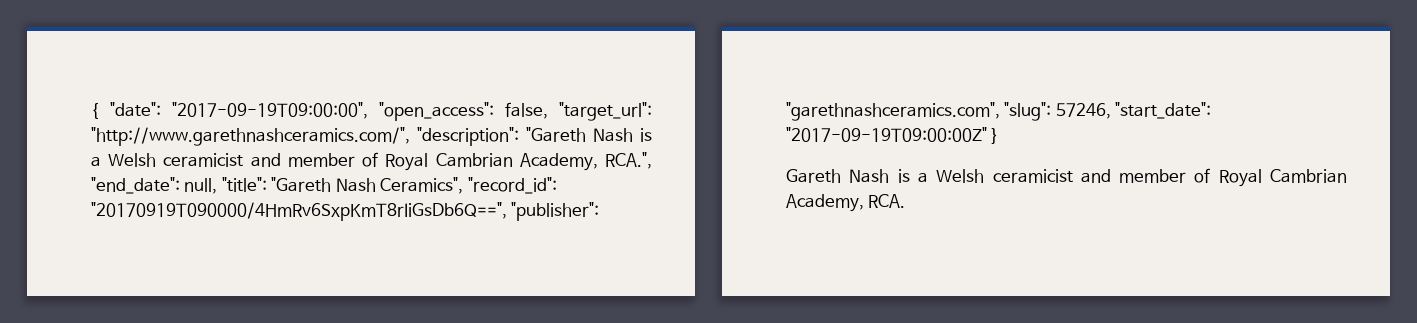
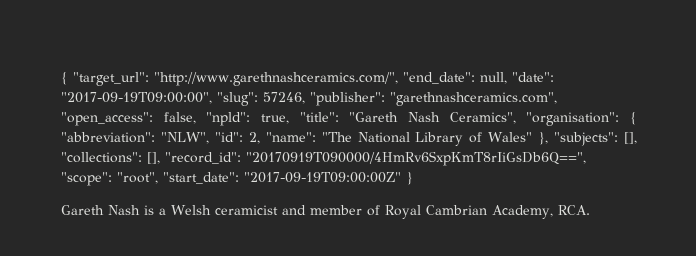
[91,102,652,121] [91,127,652,146] [91,152,652,171] [91,177,557,194] [91,202,600,221] [786,102,1111,121] { "date": "2017-09-19T09:00:00", "open_access": false, "target_url": "http://www.garethnashceramics.com/", "description": "Gareth Nash is a Welsh ceramicist and member of Royal Cambrian Academy, RCA.", "end_date": null, "title": "Gareth Nash Ceramics", "record_id": "20170919T090000/4HmRv6SxpKmT8rIiGsDb6Q==", "publisher": "garethnashceramics.com", "slug": 57246, -> [61,72,554,86] [61,92,557,106] [61,112,637,126] [61,132,637,146] [61,151,586,166] [61,172,158,186] { "target_url": "http://www.garethnashceramics.com/", "end_date": null, "date": "2017-09-19T09:00:00", "slug": 57246, "publisher": "garethnashceramics.com", "open_access": false, "npld": true, "title": "Gareth Nash Ceramics", "organisation": { "abbreviation": "NLW", "id": 2, "name": "The National Library of Wales" }, "subjects": [], "collections": [], "record_id": "20170919T090000/4HmRv6SxpKmT8rIiGsDb6Q==", "scope": "root",

